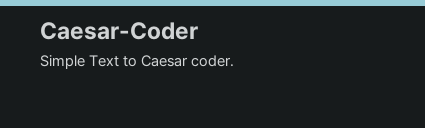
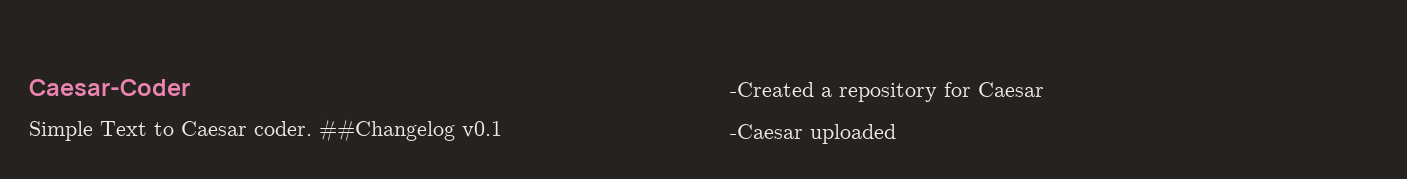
(235, 61) none -> [319,119,502,142] [730,82,1044,102] [730,124,896,144] ##Changelog v0.1 // -Created a repository for Caesar // -Caesar uploaded

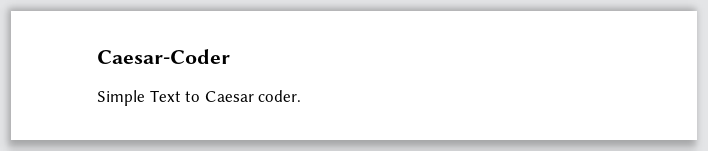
[319,119,502,142] [730,82,1044,102] [730,124,896,144] ##Changelog v0.1 // -Created a repository for Caesar // -Caesar uploaded -> (302, 96) none

